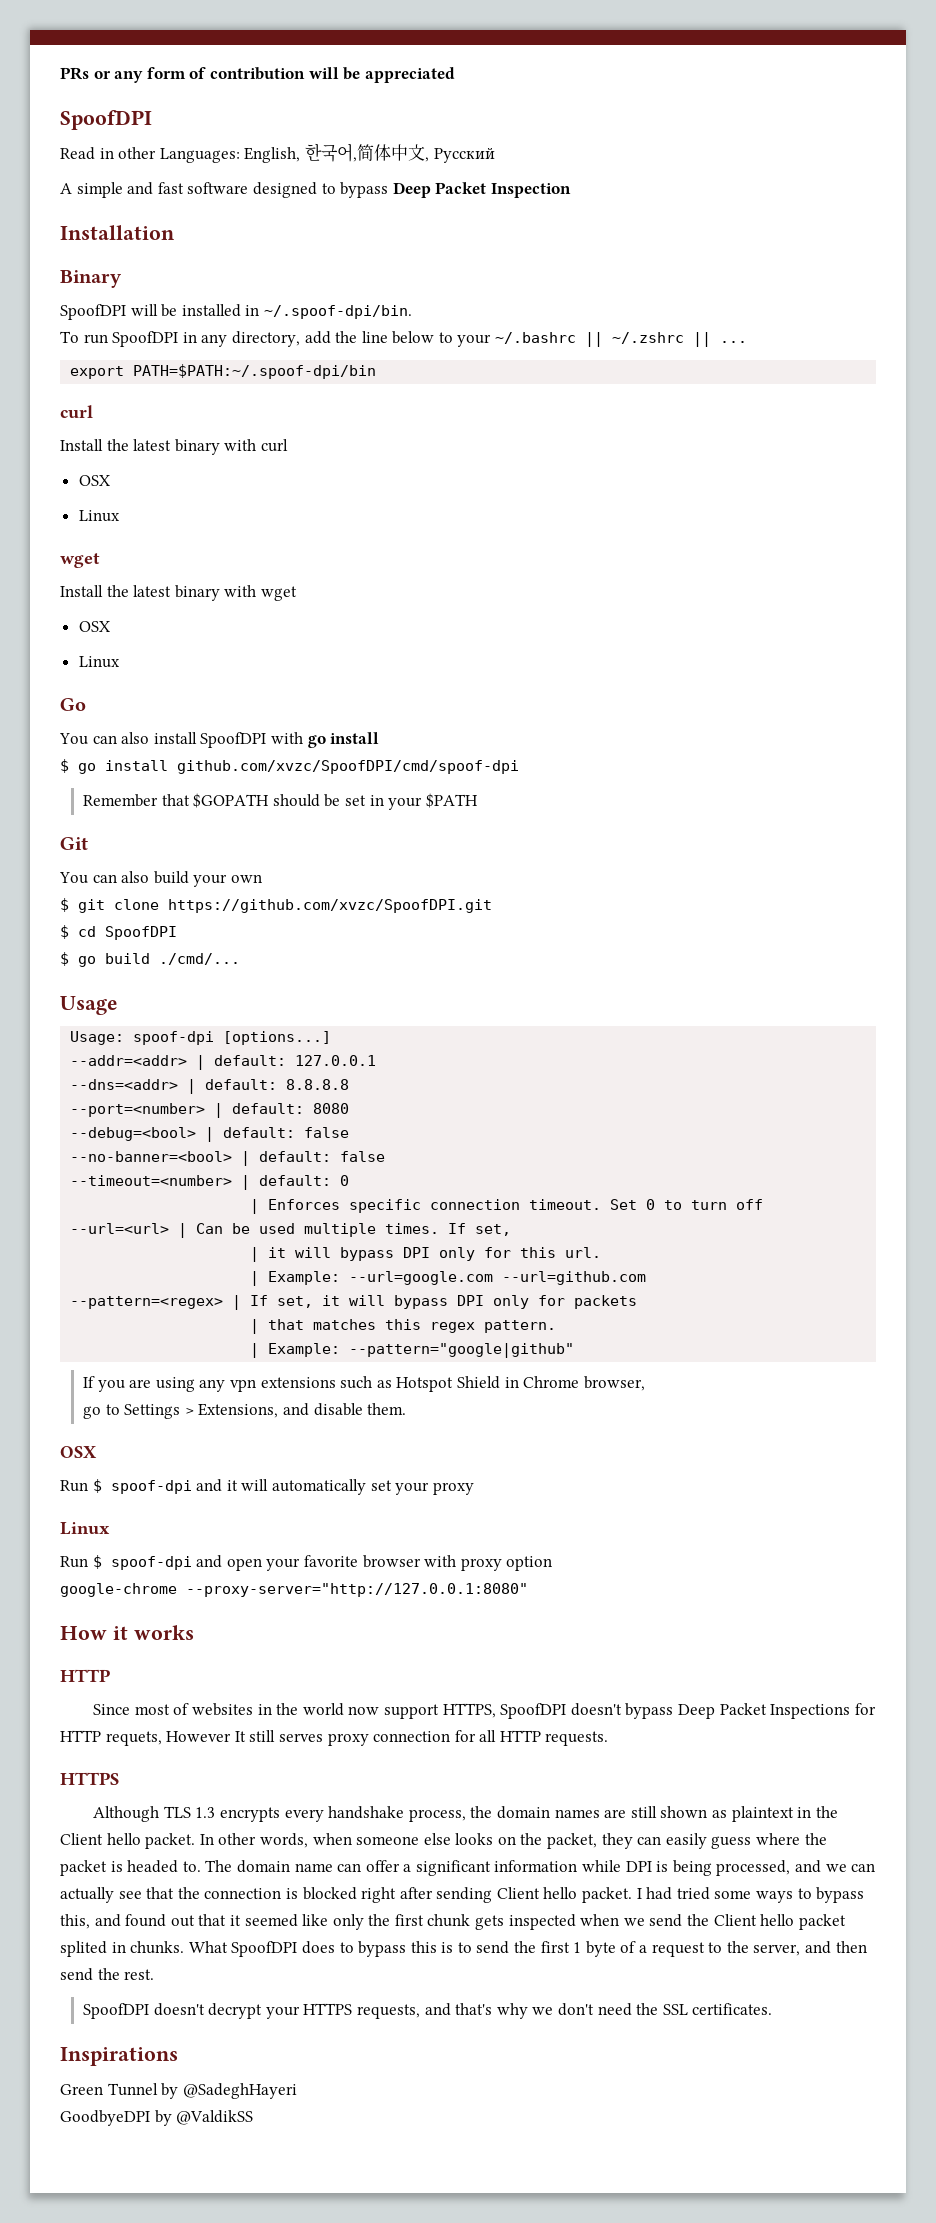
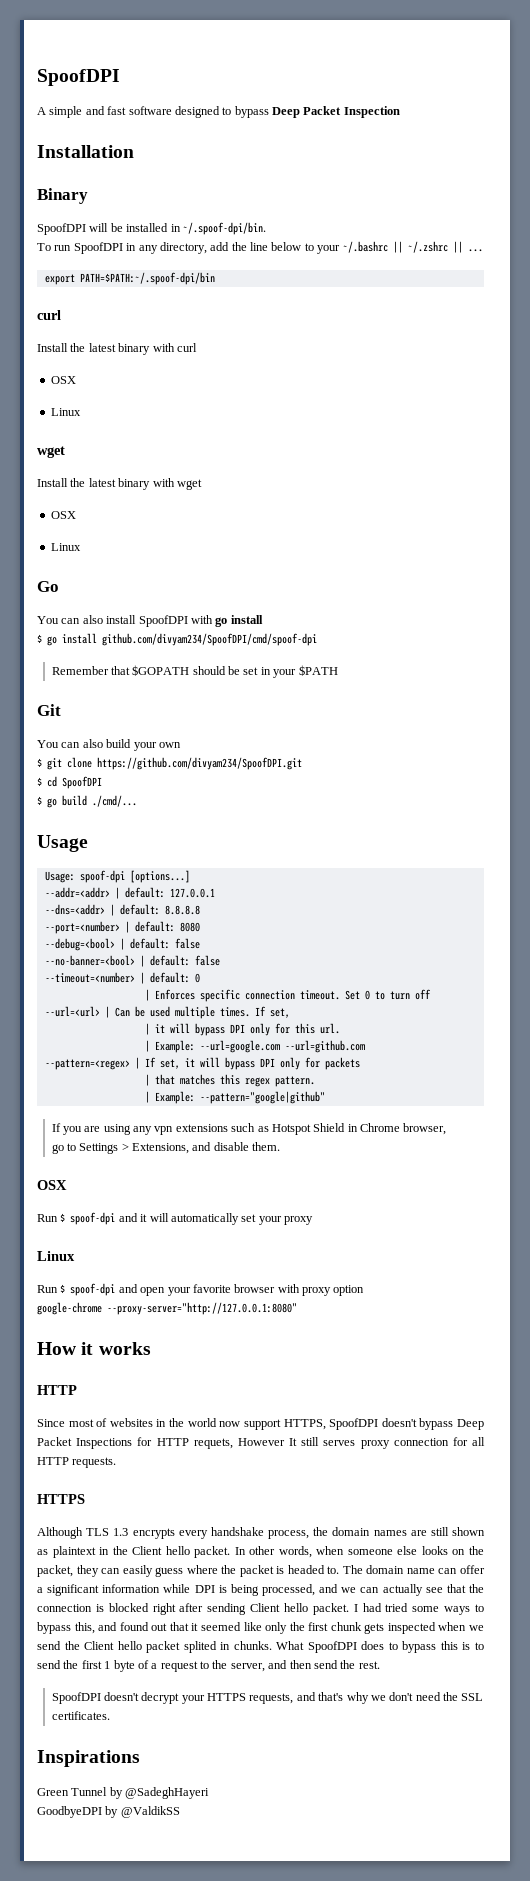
[60,67,455,83] [60,110,152,130] [60,143,495,163] PRs or any form of contribution will be appreciated // SpoofDPI // Read in other Languages: English, 한국어,简体中文, Русский -> [37,69,120,86] SpoofDPI
[177,760,519,774] github.com/xvzc/SpoofDPI/cmd/spoof-dpi -> [102,633,317,646] github.com/divyam234/SpoofDPI/cmd/spoof-dpi
[168,899,492,913] https://github.com/xvzc/SpoofDPI.git -> [97,757,302,770] https://github.com/divyam234/SpoofDPI.git

